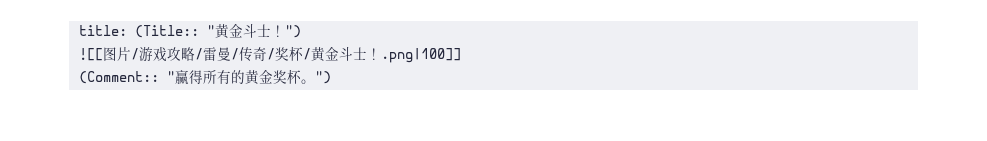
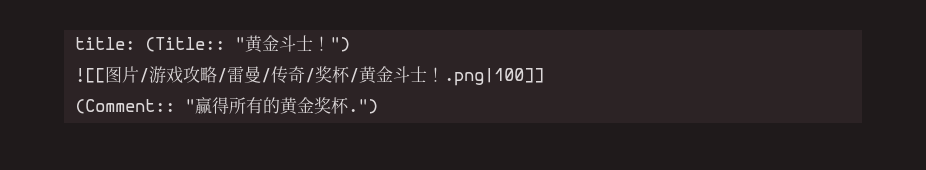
[300,71,331,84] 。") -> [347,99,378,114] .")

